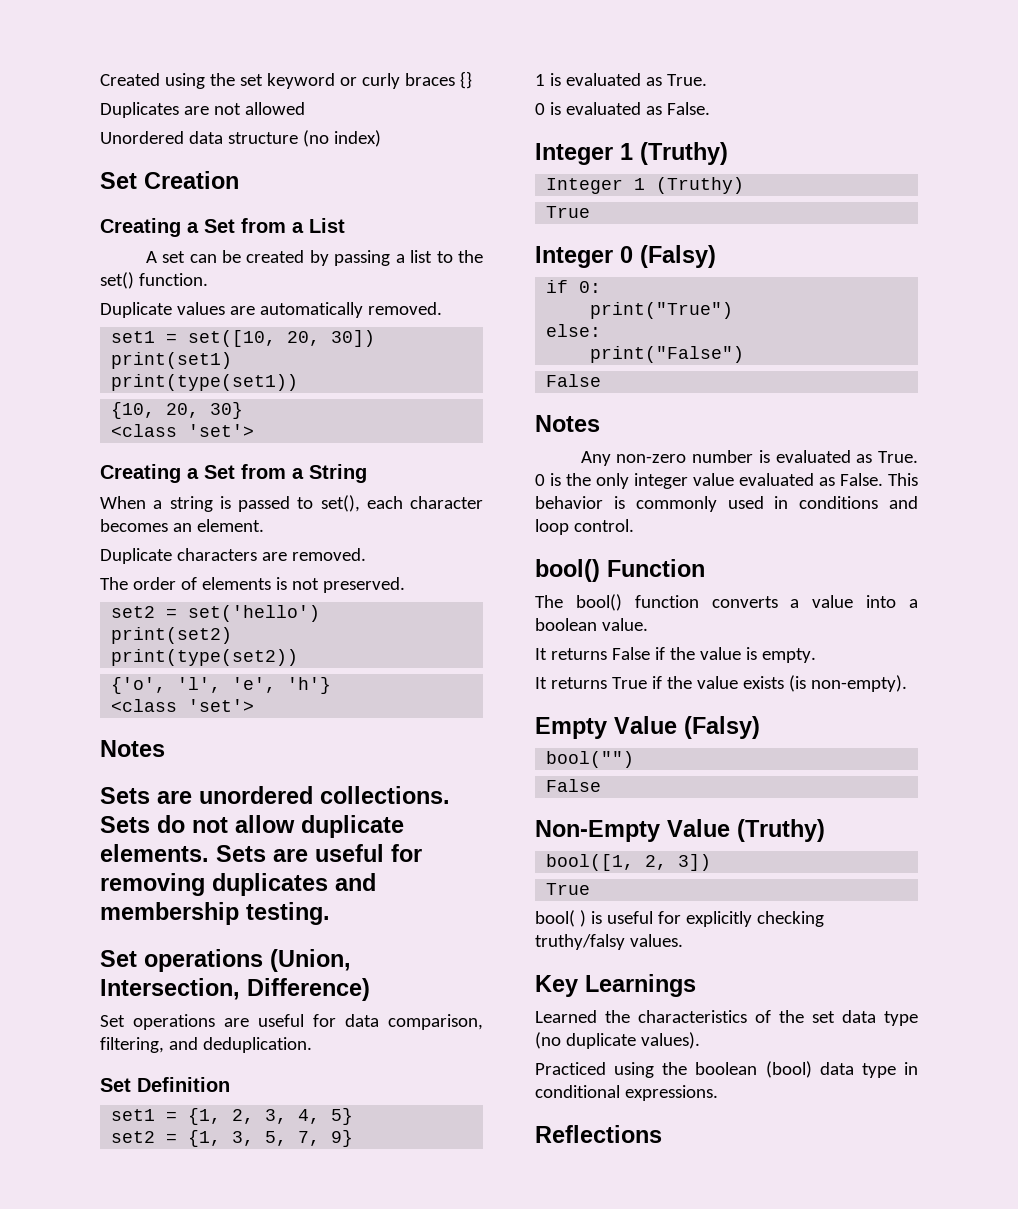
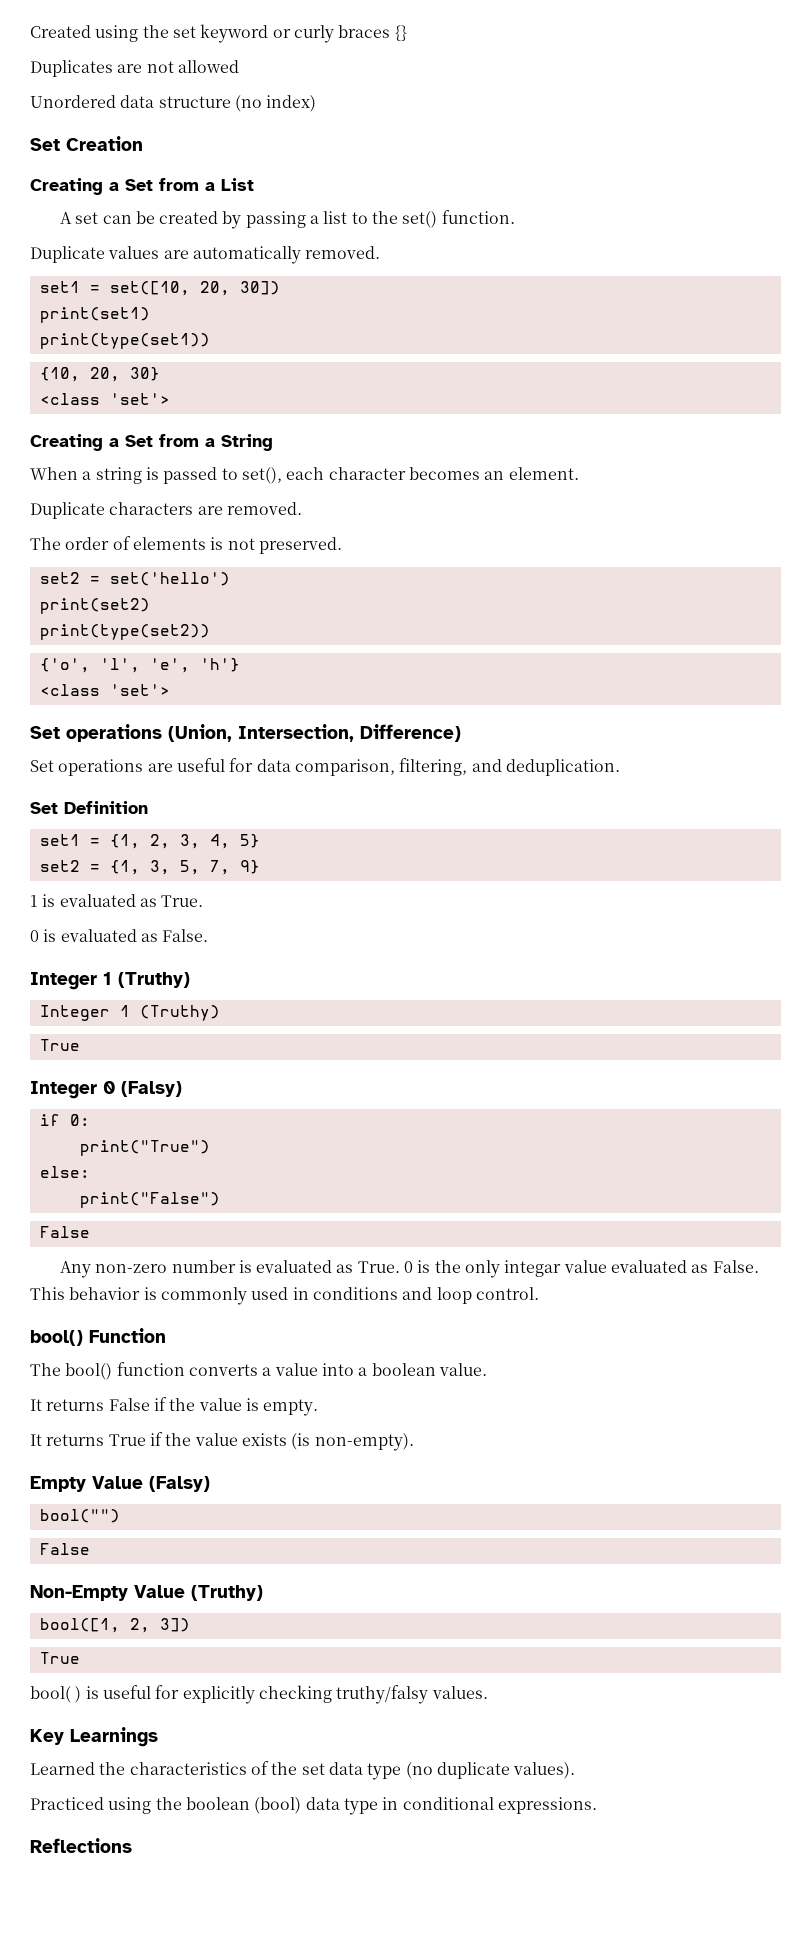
[100,740,165,757] [100,786,450,804] [100,815,404,838] [100,844,422,862] [100,873,376,896] [100,902,330,925] // Notes // Sets are unordered collections. Sets do not allow duplicate elements. Sets are useful for removing duplicates and membership testing. -> (170, 690) none
[535,415,600,432] // Notes -> (90, 1232) none
[634,473,688,489] integer -> [504,1260,562,1277] integar

